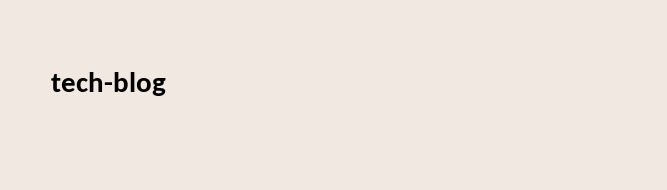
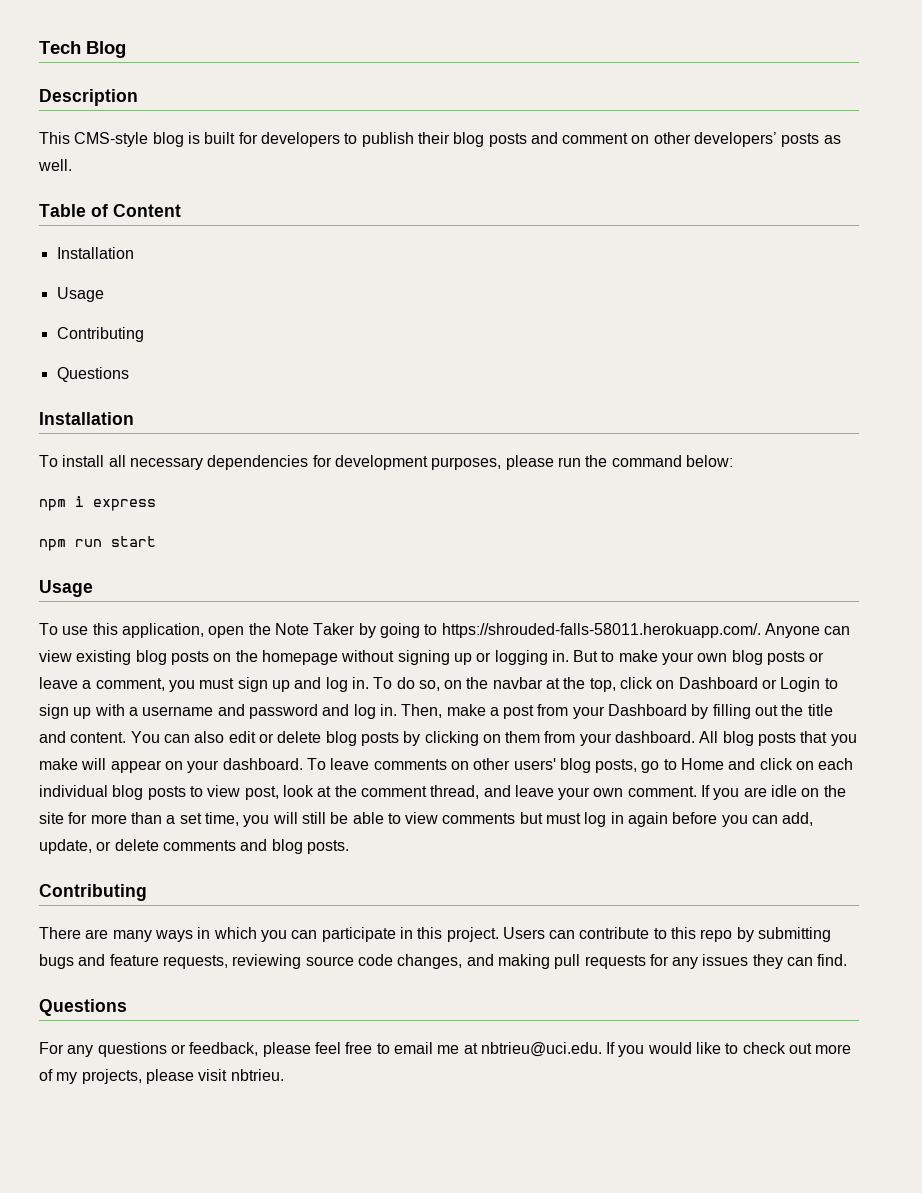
[51,72,166,96] tech-blog -> [39,41,126,58] [39,89,138,106] [39,132,841,147] [38,159,72,171] [39,204,181,217] [56,247,134,259] [56,287,104,302] [56,327,144,342] [56,367,129,382] [39,412,134,425] [39,455,733,470] [39,496,156,511] [39,536,156,551] [39,580,93,597] [39,623,851,638] [39,650,825,665] [39,677,838,692] [39,704,833,719] [39,731,857,746] [39,758,854,773] [39,785,846,800] [39,812,814,827] [39,839,349,854] [39,884,147,901] [39,927,832,942] [39,954,848,969] [39,999,127,1016] [39,1042,852,1057] [39,1069,284,1084] Tech Blog // Description // This CMS-style blog is built for developers to publish their blog posts and comment on other developers’ posts as well. // Table of Content // Installation // Usage // Contributing // Questions // Installation // To install all necessary dependencies for development purposes, please run the command below: // npm i express // npm run start // Usage // To use this application, open the Note Taker by going to https://shrouded-falls-58011.herokuapp.com/. Anyone can view existing blog posts on the homepage without signing up or logging in. But to make your own blog posts or leave a comment, you must sign up and log in. To do so, on the navbar at the top, click on Dashboard or Login to sign up with a username and password and log in. Then, make a post from your Dashboard by filling out the title and content. You can also edit or delete blog posts by clicking on them from your dashboard. All blog posts that you make will appear on your dashboard. To leave comments on other users' blog posts, go to Home and click on each individual blog posts to view post, look at the comment thread, and leave your own comment. If you are idle on the site for more than a set time, you will still be able to view comments but must log in again before you can add, update, or delete comments and blog posts. // Contributing // There are many ways in which you can participate in this project. Users can contribute to this repo by submitting bugs and feature requests, reviewing source code changes, and making pull requests for any issues they can find. // Questions // For any questions or feedback, please feel free to email me at nbtrieu@uci.edu. If you would like to check out more of my projects, please visit nbtrieu.

